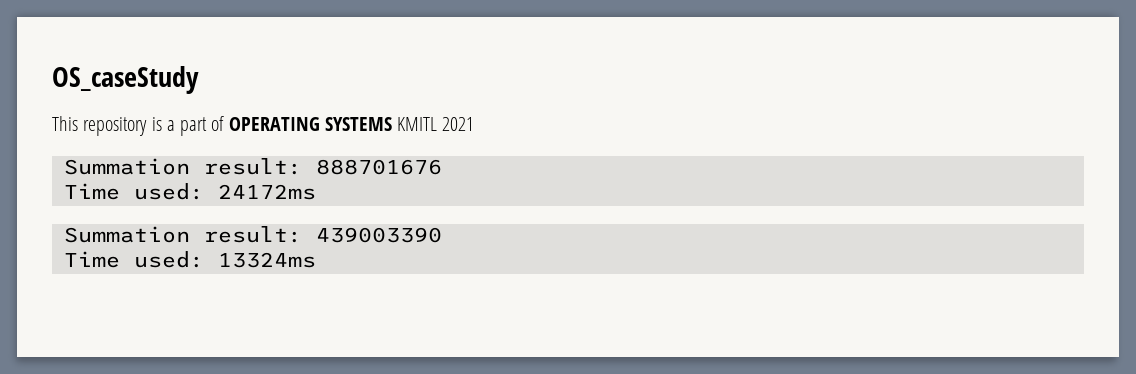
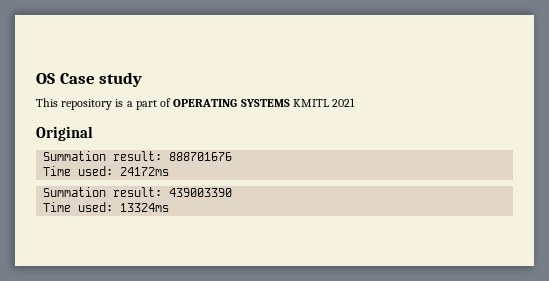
[52,66,199,94] OS_caseStudy -> [36,72,143,87] OS Case study
(475, 124) none -> [36,126,93,141] // Original

